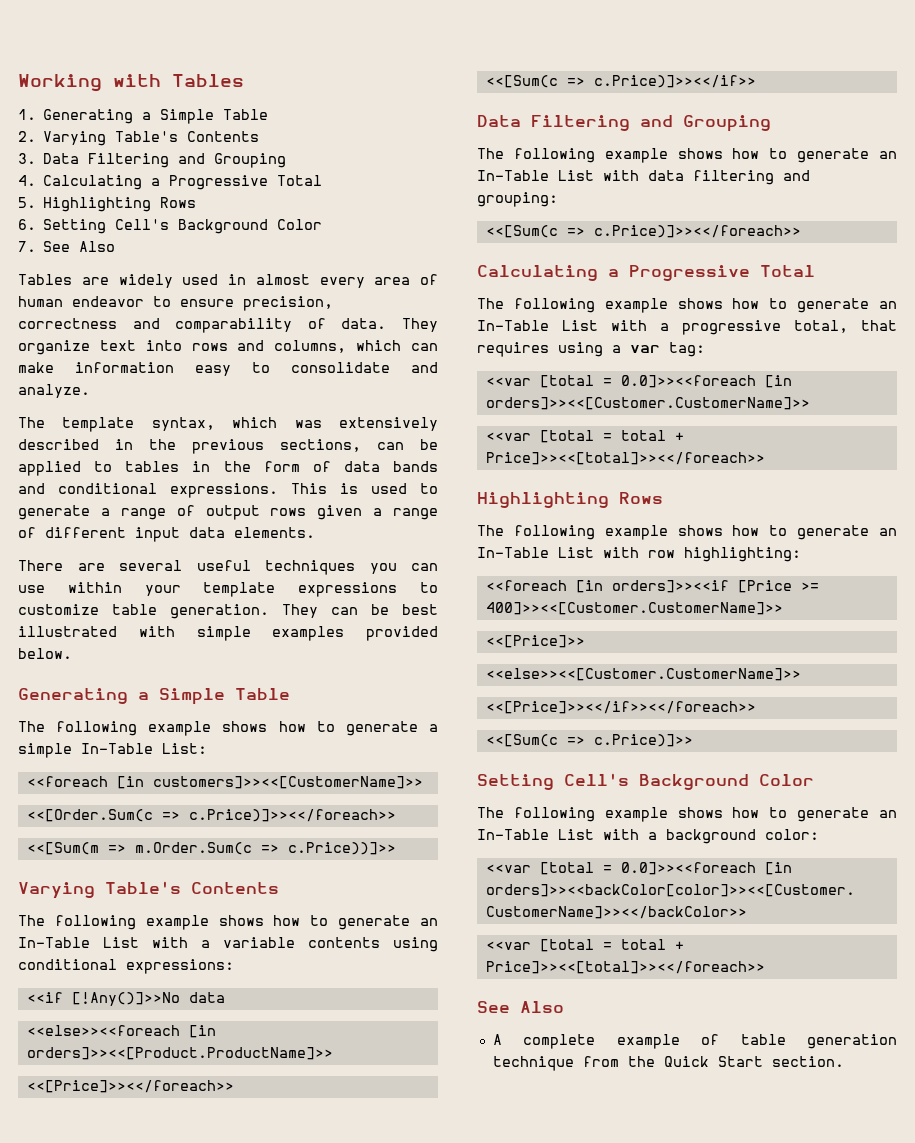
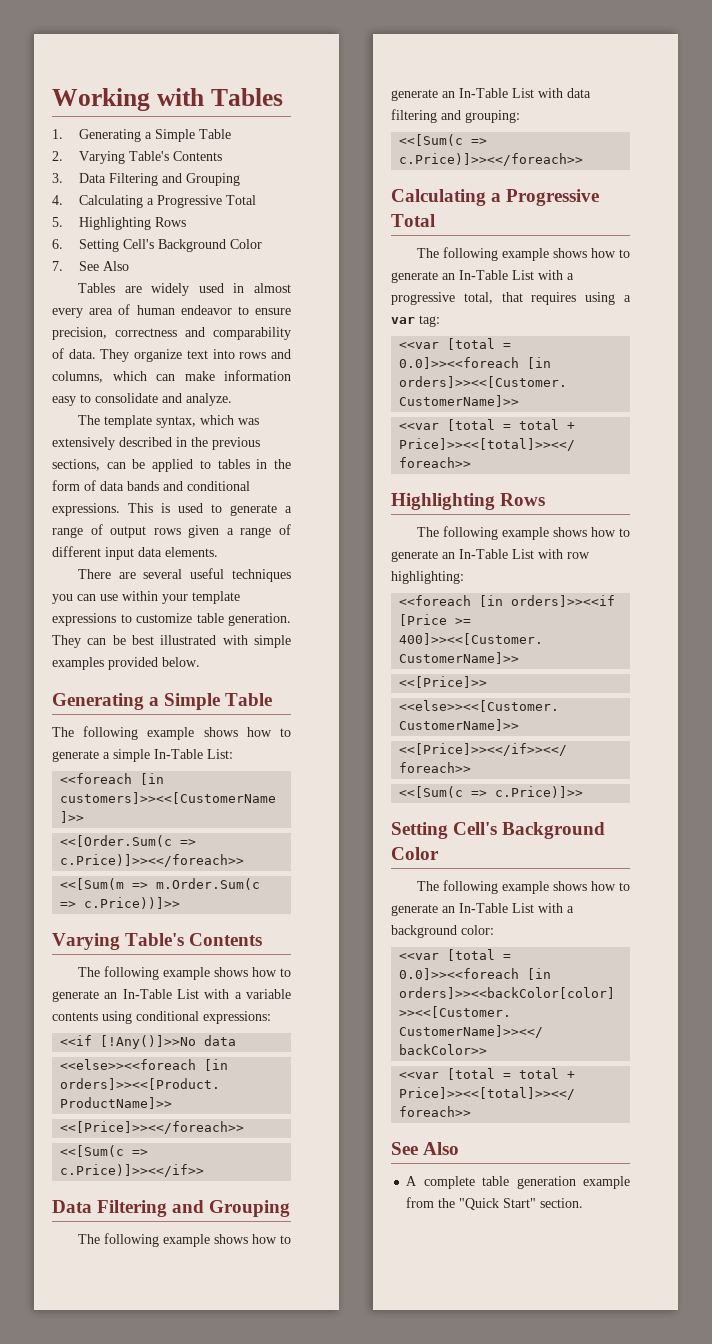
[616,1034,720,1049] example of -> (475, 1182) none
[492,1056,574,1071] technique -> [583,1176,630,1189] example
[663,1056,763,1067] Quick Start -> [459,1198,537,1210] "Quick Start"

